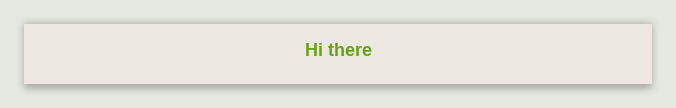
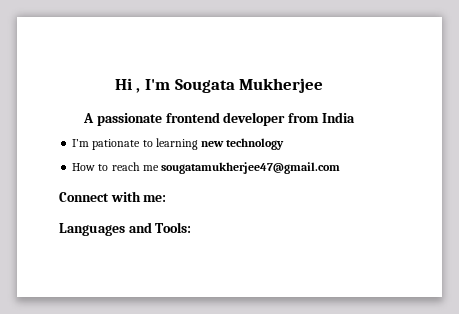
[327,43,372,56] there -> [136,78,324,93] [83,112,355,126] [72,138,285,150] [72,162,341,174] [59,191,167,202] [59,222,192,236] , I'm Sougata Mukherjee // A passionate frontend developer from India // I’m pationate to learning new technology // How to reach me sougatamukherjee47@gmail.com // Connect with me: // Languages and Tools:

